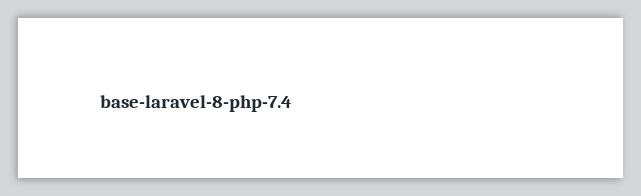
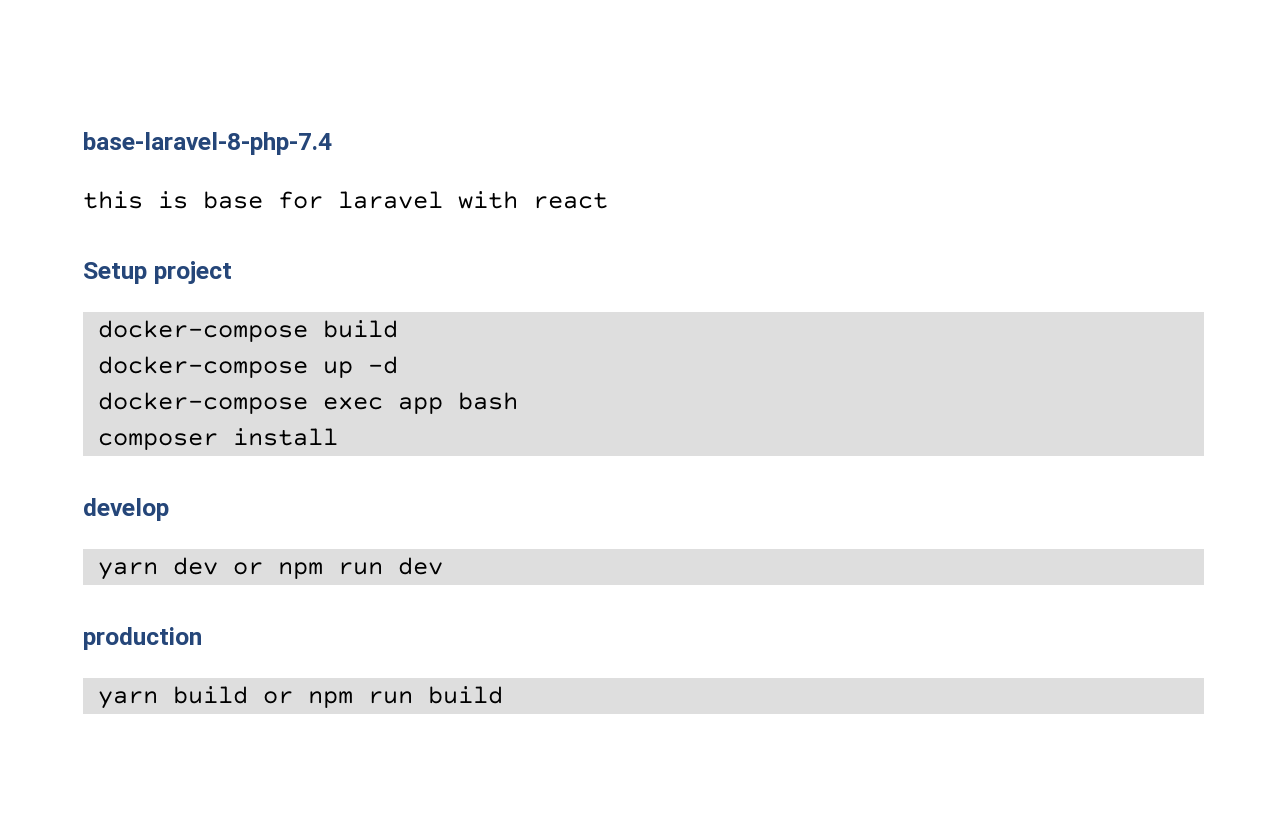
(292, 103) none -> [83,191,608,209] [83,261,232,284] [98,320,399,342] [98,356,399,378] [98,392,519,414] [98,428,339,450] [83,498,169,521] [98,557,444,580] [83,627,202,650] [98,686,504,709] // this is base for laravel with react // Setup project // docker-compose build // docker-compose up -d // docker-compose exec app bash // composer install // develop // yarn dev or npm run dev // production // yarn build or npm run build

